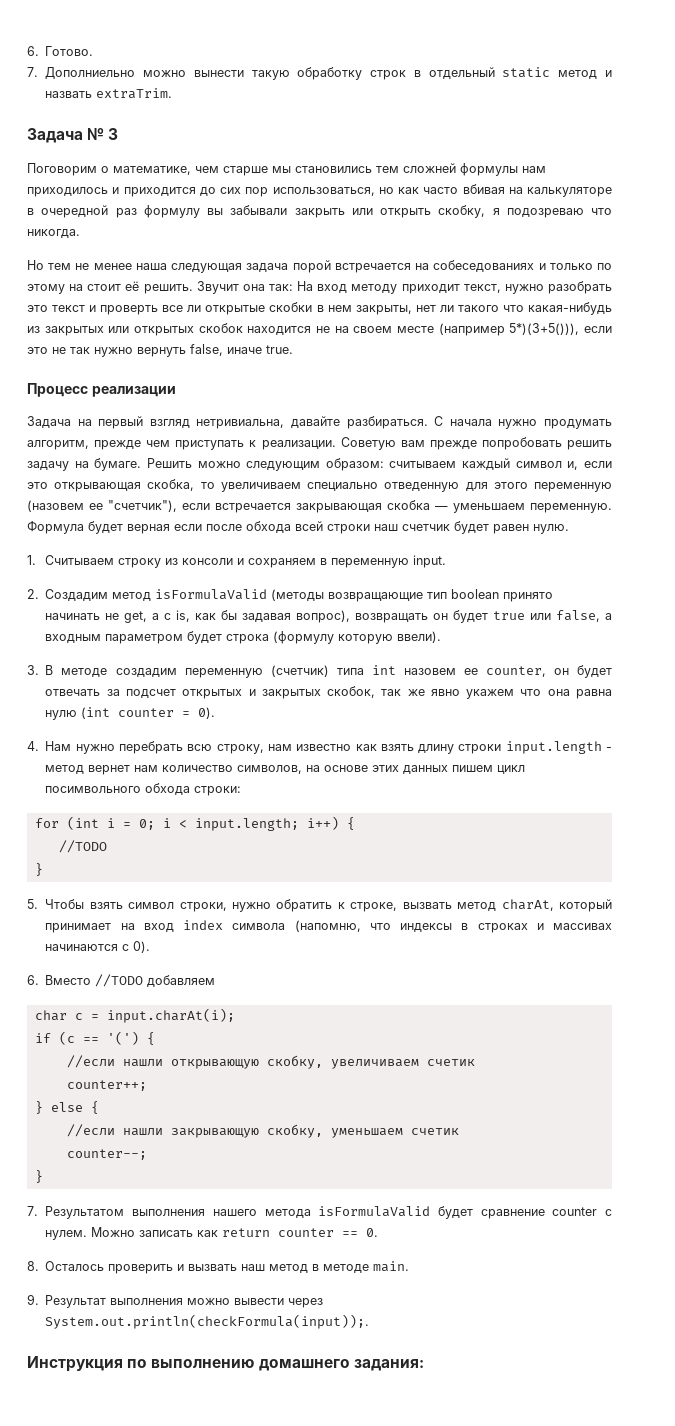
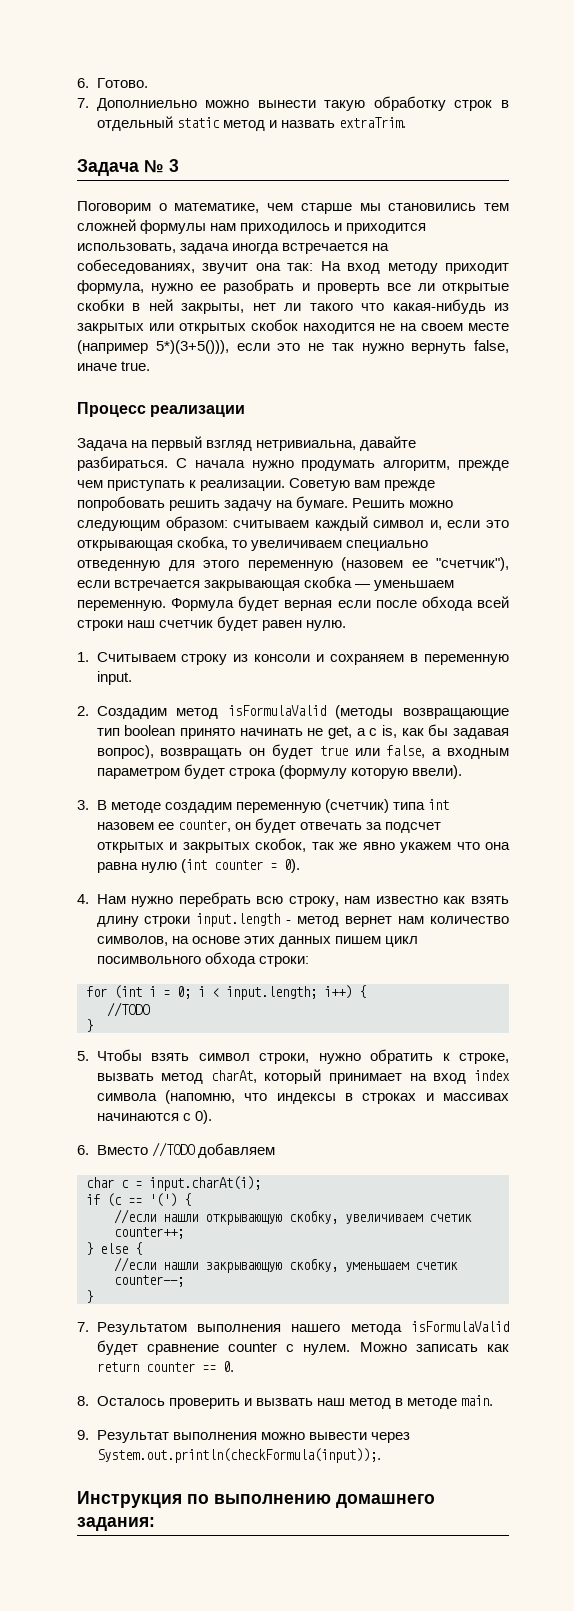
[199,184,612,197] [27,205,612,218] [27,229,80,238] [27,260,612,273] [27,281,239,294] до сих пор использоваться, но как часто вбивая на калькуляторе в очередной раз формулу вы забывали закрыть или открыть скобку, я подозреваю что никогда. // Но тем не менее наша следующая задача порой встречается на собеседованиях и только по этому на стоит её решить. Звучит -> [77,243,390,254] [77,259,249,274] использовать, задача иногда встречается на собеседованиях, звучит
[463,281,613,294] [27,305,86,312] текст, нужно разобрать это текст -> [77,279,295,294] формула, нужно ее разобрать
[327,305,352,312] нем -> [148,299,173,311] ней

